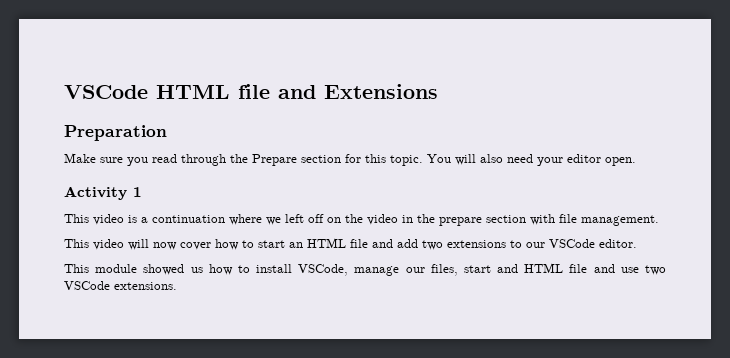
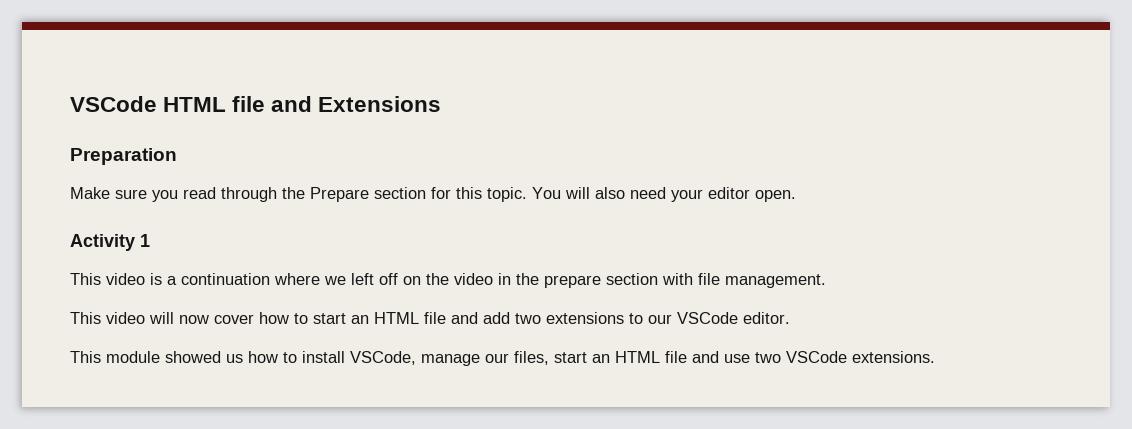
[497,264,519,273] and -> [592,354,610,363] an

